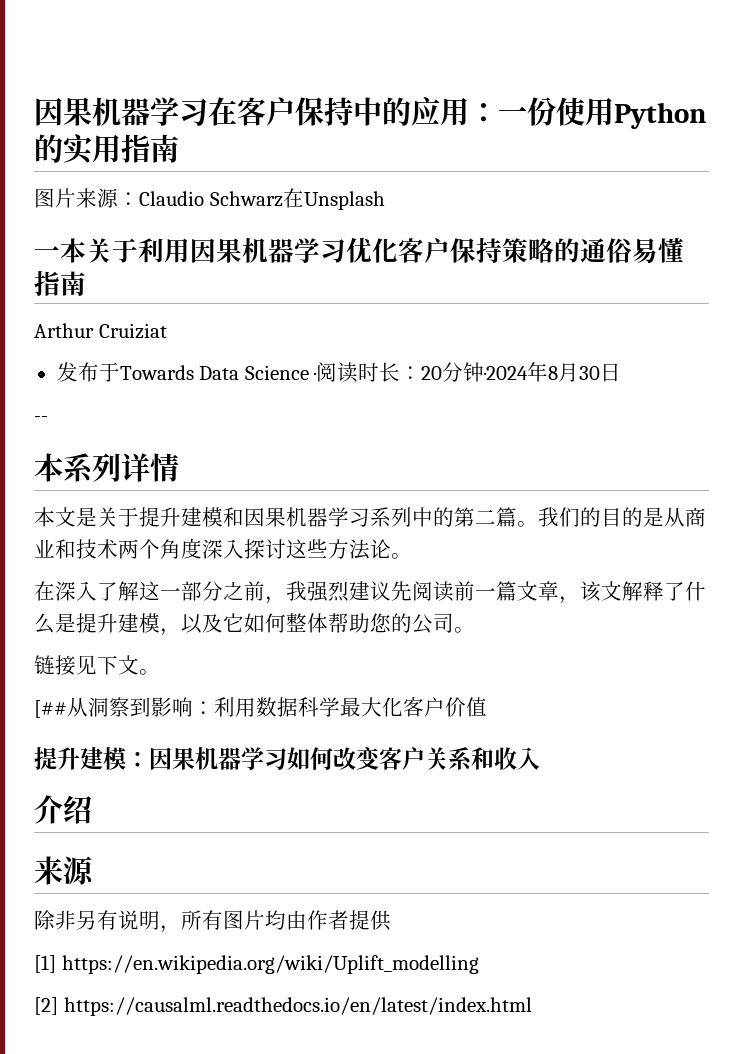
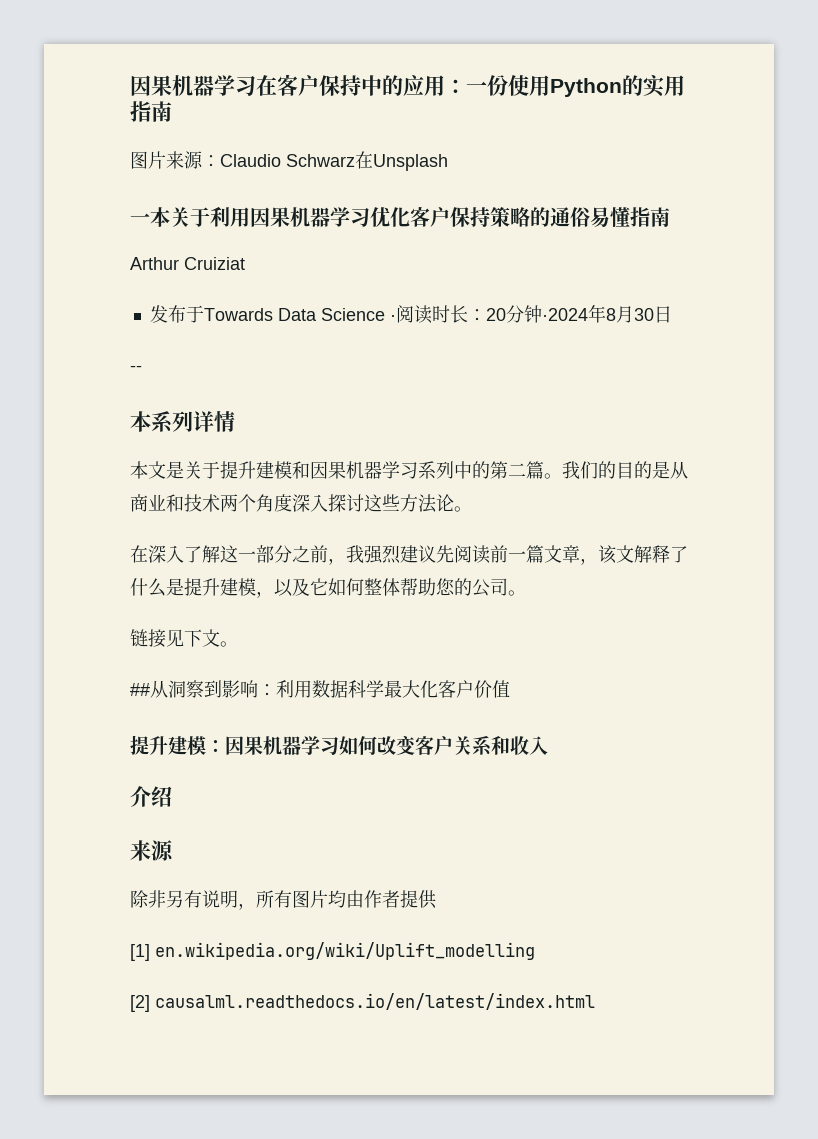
[34,700,67,718] [## -> [130,683,150,696] ##
[61,955,479,974] https://en.wikipedia.org/wiki/Uplift_modelling -> [155,942,535,960] en.wikipedia.org/wiki/Uplift_modelling
[63,997,532,1016] https://causalml.readthedocs.io/en/latest/index.html -> [155,993,595,1010] causalml.readthedocs.io/en/latest/index.html

